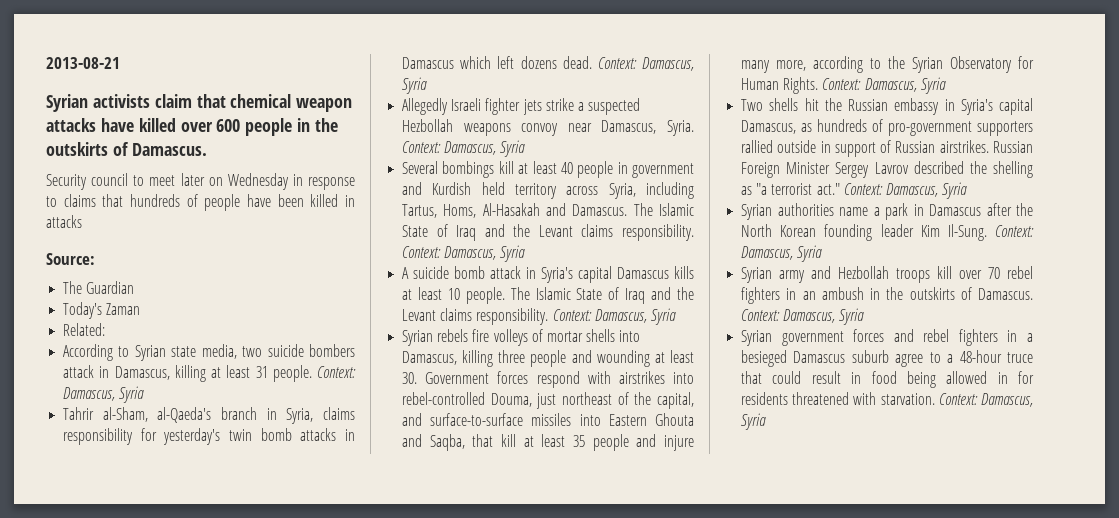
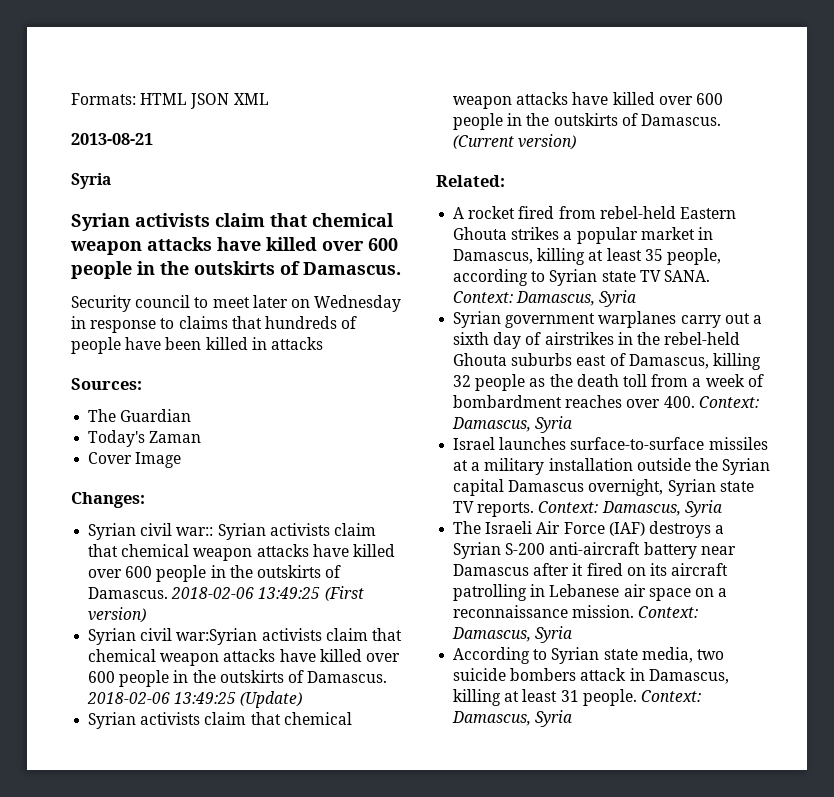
(46, 63) none -> [71,93,269,109] Formats: HTML JSON XML //
(120, 63) none -> [71,173,111,189] // Syria
[46,253,95,265] Source: -> [71,378,142,390] Sources:
[63,323,106,336] Related: -> [88,452,182,468] [71,492,145,508] [88,523,376,540] [88,544,395,561] [88,565,342,582] [88,586,364,601] [88,607,147,623] [88,628,402,645] [88,649,400,666] [88,670,388,687] [87,691,303,708] [88,712,352,729] [453,92,723,109] [453,113,721,130] [453,134,577,150] [436,175,505,187] [453,206,736,219] [453,227,713,244] [453,248,721,265] [453,269,710,286] [453,290,637,307] [453,311,762,328] [453,332,741,349] [453,353,761,370] [453,374,764,391] [453,395,759,408] [452,416,573,433] [453,437,768,450] [453,458,771,475] [453,479,754,496] [453,500,722,517] [453,521,725,538] [453,542,736,559] [453,563,729,576] [453,584,728,601] [453,605,699,618] [452,626,573,643] Cover Image // Changes: // Syrian civil war:: Syrian activists claim that chemical weapon attacks have killed over 600 people in the outskirts of Damascus. 2018-02-06 13:49:25 (First version) // Syrian civil war:Syrian activists claim that chemical weapon attacks have killed over 600 people in the outskirts of Damascus. 2018-02-06 13:49:25 (Update) // Syrian activists claim that chemical weapon attacks have killed over 600 people in the outskirts of Damascus. (Current version) // Related: // A rocket fired from rebel-held Eastern Ghouta strikes a popular market in Damascus, killing at least 35 people, according to Syrian state TV SANA. Context: Damascus, Syria // Syrian government warplanes carry out a sixth day of airstrikes in the rebel-held Ghouta suburbs east of Damascus, killing 32 people as the death toll from a week of bombardment reaches over 400. Context: Damascus, Syria // Israel launches surface-to-surface missiles at a military installation outside the Syrian capital Damascus overnight, Syrian state TV reports. Context: Damascus, Syria // The Israeli Air Force (IAF) destroys a Syrian S-200 anti-aircraft battery near Damascus after it fired on its aircraft patrolling in Lebanese air space on a reconnaissance mission. Context: Damascus, Syria
[63,407,355,424] [63,428,355,445] [402,56,694,71] [402,77,428,94] [402,98,641,115] [402,119,694,136] [402,140,526,157] [402,161,694,178] [402,182,694,199] [402,203,694,218] [402,224,694,241] [402,245,526,262] [402,266,694,283] [402,287,694,304] [402,308,676,325] [402,329,641,346] [402,350,694,367] [402,371,694,388] [402,392,694,409] [402,413,694,426] [402,434,694,451] [741,56,1034,73] [741,77,946,94] [741,98,1033,115] [741,119,1033,136] [741,140,1033,157] [741,161,1033,178] [741,182,968,199] [741,203,1033,220] [741,224,1034,241] [741,245,823,262] [741,266,1033,283] [741,287,1033,304] [741,308,865,325] [741,329,1033,346] [741,350,1033,367] [741,371,1034,388] [741,392,1033,407] [741,413,767,430] // Tahrir al-Sham, al-Qaeda's branch in Syria, claims responsibility for yesterday's twin bomb attacks in Damascus which left dozens dead. Context: Damascus, Syria // Allegedly Israeli fighter jets strike a suspected Hezbollah weapons convoy near Damascus, Syria. Context: Damascus, Syria // Several bombings kill at least 40 people in government and Kurdish held territory across Syria, including Tartus, Homs, Al-Hasakah and Damascus. The Islamic State of Iraq and the Levant claims responsibility. Context: Damascus, Syria // A suicide bomb attack in Syria's capital Damascus kills at least 10 people. The Islamic State of Iraq and the Levant claims responsibility. Context: Damascus, Syria // Syrian rebels fire volleys of mortar shells into Damascus, killing three people and wounding at least 30. Government forces respond with airstrikes into rebel-controlled Douma, just northeast of the capital, and surface-to-surface missiles into Eastern Ghouta and Saqba, that kill at least 35 people and injure many more, according to the Syrian Observatory for Human Rights. Context: Damascus, Syria // Two shells hit the Russian embassy in Syria's capital Damascus, as hundreds of pro-government supporters rallied outside in support of Russian airstrikes. Russian Foreign Minister Sergey Lavrov described the shelling as "a terrorist act." Context: Damascus, Syria // Syrian authorities name a park in Damascus after the North Korean founding leader Kim Il-Sung. Context: Damascus, Syria // Syrian army and Hezbollah troops kill over 70 rebel fighters in an ambush in the outskirts of Damascus. Context: Damascus, Syria // Syrian government forces and rebel fighters in a besieged Damascus suburb agree to a 48-hour truce that could result in food being allowed in for residents threatened with starvation. Context: Damascus, Syria -> (573, 718) none

